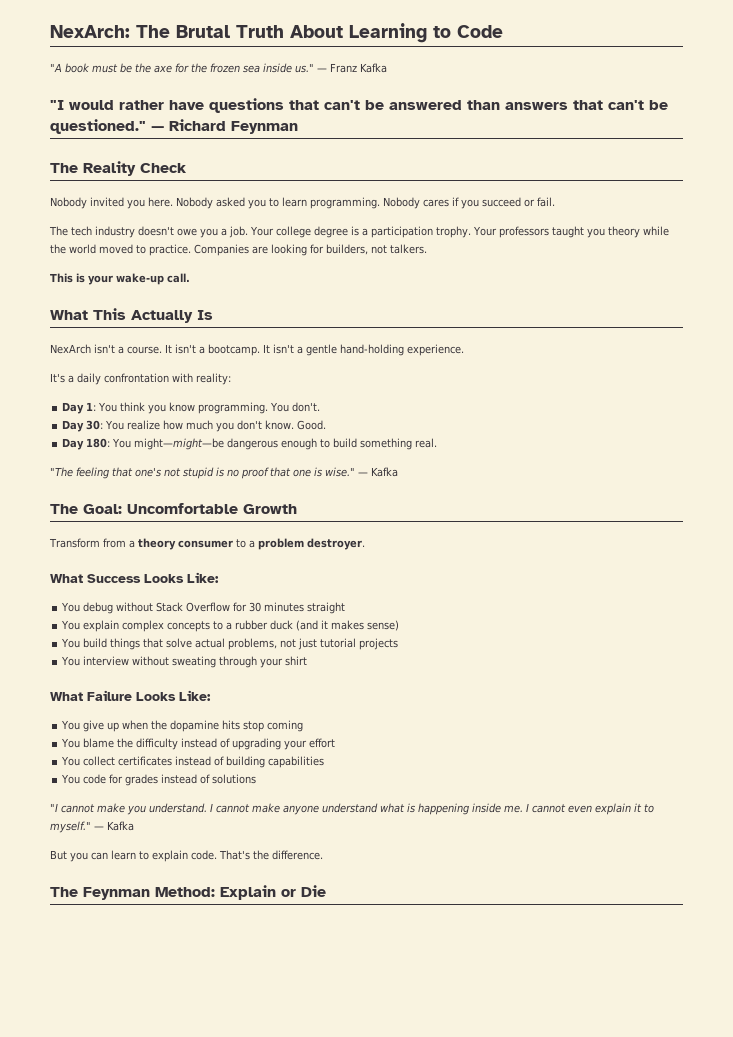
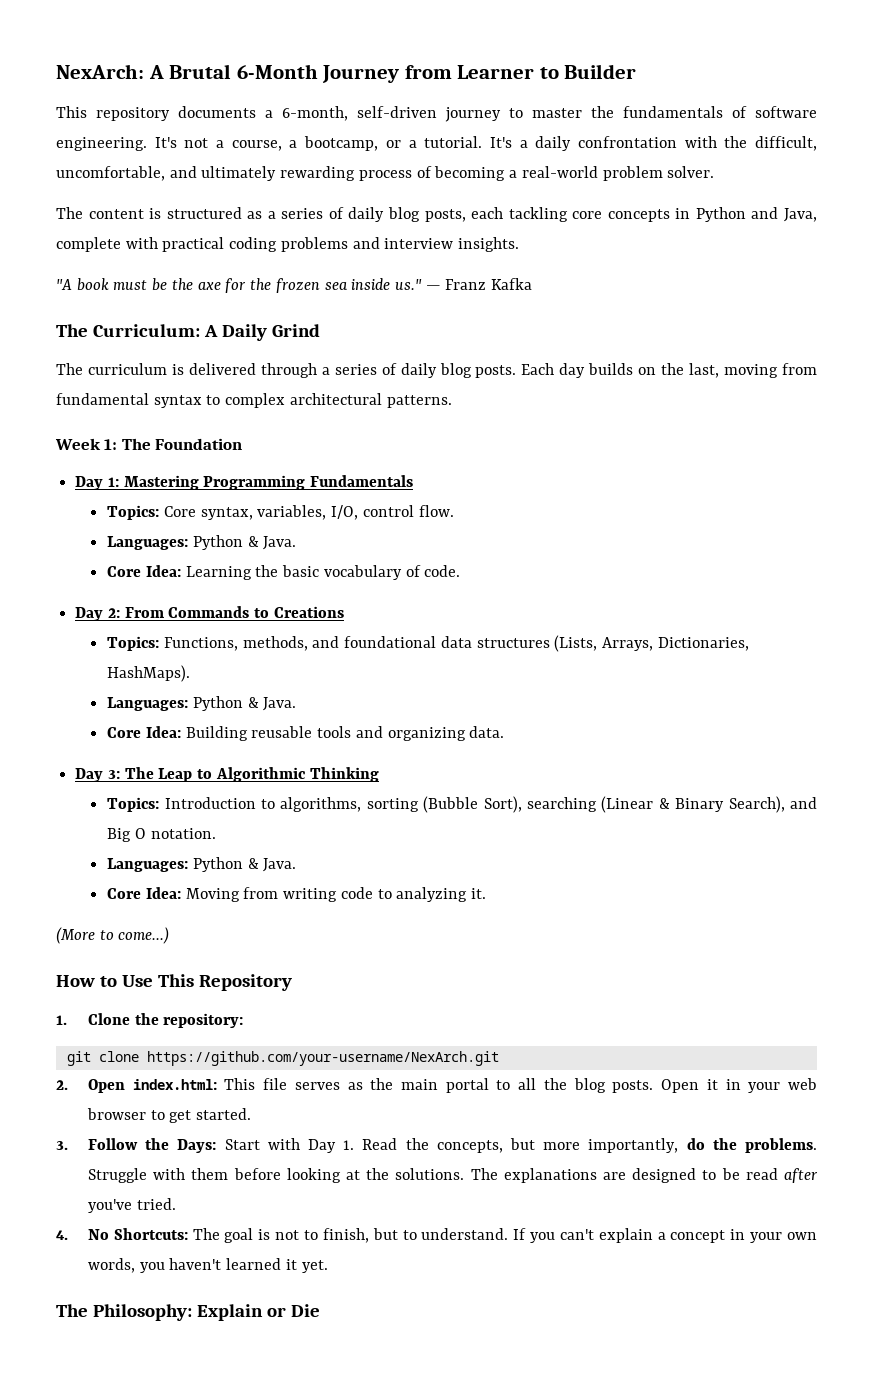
[136,23,503,43] The Brutal Truth About Learning to Code -> [148,64,637,83] [56,106,817,122] [56,136,817,151] [56,166,715,181] [56,207,817,222] [56,237,520,252] A Brutal 6-Month Journey from Learner to Builder // This repository documents a 6-month, self-driven journey to master the fundamentals of software engineering. It's not a course, a bootcamp, or a tutorial. It's a daily confrontation with the difficult, uncomfortable, and ultimately rewarding process of becoming a real-world problem solver. // The content is structured as a series of daily blog posts, each tackling core concepts in Python and Java, complete with practical coding problems and interview insights.
[50,98,668,113] [50,119,298,134] [50,161,187,176] [50,197,555,209] [49,226,669,238] [50,244,427,256] [50,273,190,285] [50,308,213,323] [50,344,464,356] [50,373,231,385] [62,402,321,414] [62,420,327,432] [62,438,438,450] [50,467,398,479] [50,503,297,514] [49,538,365,550] [50,572,219,583] [61,602,346,614] [61,620,400,632] [61,638,399,650] [61,656,308,668] [50,690,211,701] [61,720,304,732] [61,738,336,750] [61,756,325,768] [61,774,257,786] [50,803,654,815] [50,821,134,833] [50,850,323,862] [50,887,215,900] "I would rather have questions that can't be answered than answers that can't be questioned." — Richard Feynman // The Reality Check // Nobody invited you here. Nobody asked you to learn programming. Nobody cares if you succeed or fail. // The tech industry doesn't owe you a job. Your college degree is a participation trophy. Your professors taught you theory while the world moved to practice. Companies are looking for builders, not talkers. // This is your wake-up call. // What This Actually Is // NexArch isn't a course. It isn't a bootcamp. It isn't a gentle hand-holding experience. // It's a daily confrontation with reality: // Day 1: You think you know programming. You don't. // Day 30: You realize how much you don't know. Good. // Day 180: You might—might—be dangerous enough to build something real. // "The feeling that one's not stupid is no proof that one is wise." — Kafka // The Goal: Uncomfortable Growth // Transform from a theory consumer to a problem destroyer. // What Success Looks Like: // You debug without Stack Overflow for 30 minutes straight // You explain complex concepts to a rubber duck (and it makes sense) // You build things that solve actual problems, not just tutorial projects // You interview without sweating through your shirt // What Failure Looks Like: // You give up when the dopamine hits stop coming // You blame the difficulty instead of upgrading your effort // You collect certificates instead of building capabilities // You code for grades instead of solutions // "I cannot make you understand. I cannot make anyone understand what is happening inside me. I cannot even explain it to myself." — Kafka // But you can learn to explain code. That's the difference. // The Feynman Method: -> [56,324,320,341] [56,363,818,378] [56,393,452,408] [55,438,243,450] [75,475,414,490] [107,505,454,520] [107,535,297,550] [107,565,461,580] [75,606,344,621] [107,635,749,652] [107,665,191,682] [107,696,297,711] [107,726,505,741] [75,767,379,782] [107,796,817,813] [107,828,216,842] [107,857,297,872] [107,887,486,902] [56,927,170,944] [56,974,292,991] [56,1013,244,1028] [66,1051,499,1066] [56,1078,817,1093] [86,1108,252,1123] [56,1138,817,1153] [87,1168,818,1183] [87,1198,176,1213] [56,1228,818,1243] [87,1258,328,1273] [56,1304,192,1321] The Curriculum: A Daily Grind // The curriculum is delivered through a series of daily blog posts. Each day builds on the last, moving from fundamental syntax to complex architectural patterns. // Week 1: The Foundation // Day 1: Mastering Programming Fundamentals // Topics: Core syntax, variables, I/O, control flow. // Languages: Python & Java. // Core Idea: Learning the basic vocabulary of code. // Day 2: From Commands to Creations // Topics: Functions, methods, and foundational data structures (Lists, Arrays, Dictionaries, HashMaps). // Languages: Python & Java. // Core Idea: Building reusable tools and organizing data. // Day 3: The Leap to Algorithmic Thinking // Topics: Introduction to algorithms, sorting (Bubble Sort), searching (Linear & Binary Search), and Big O notation. // Languages: Python & Java. // Core Idea: Moving from writing code to analyzing it. // (More to come...) // How to Use This Repository // 1. Clone the repository: // git clone https://github.com/your-username/NexArch.git // 2. Open index.html: This file serves as the main portal to all the blog posts. Open it in your web browser to get started. // 3. Follow the Days: Start with Day 1. Read the concepts, but more importantly, do the problems. Struggle with them before looking at the solutions. The explanations are designed to be read after you've tried. // 4. No Shortcuts: The goal is not to finish, but to understand. If you can't explain a concept in your own words, you haven't learned it yet. // The Philosophy:

